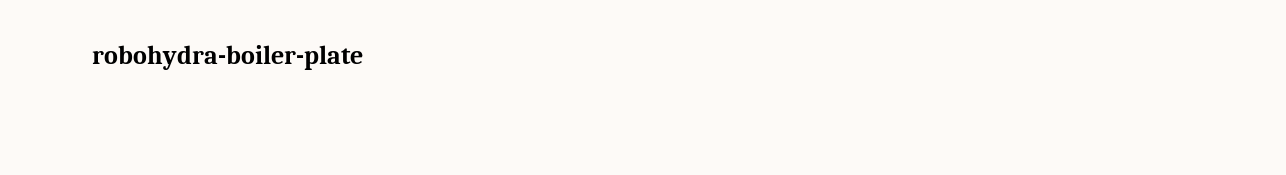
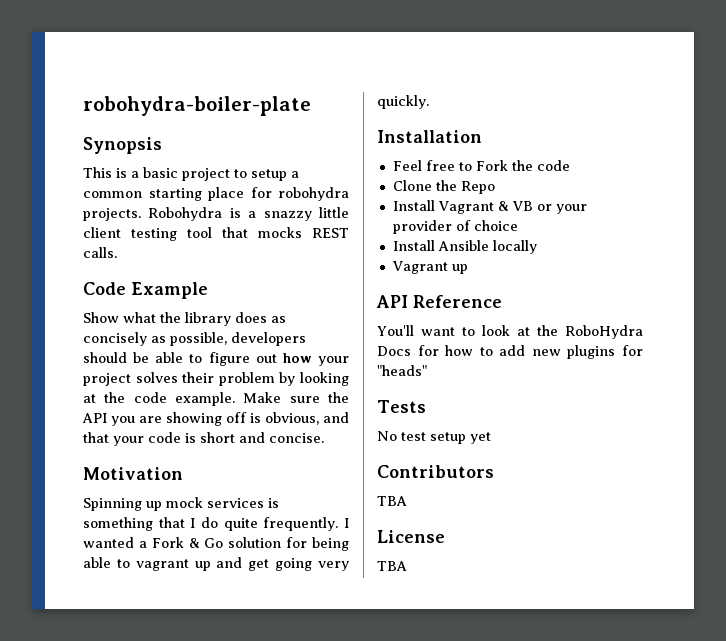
(363, 57) none -> [83,137,162,154] [83,167,299,181] [83,187,349,201] [83,207,349,221] [83,227,349,241] [83,247,117,258] [83,282,208,299] [83,312,286,326] [83,332,306,346] [83,352,349,366] [83,372,349,386] [83,392,349,406] [82,412,349,426] [83,432,324,446] [83,467,183,480] [83,497,279,511] [83,517,349,531] [83,537,349,551] [83,557,349,571] [377,95,429,109] [377,130,482,143] [392,160,570,171] [392,180,495,194] [392,200,587,214] [392,220,518,234] [392,240,537,254] [391,261,468,274] [376,295,502,308] [377,325,643,339] [377,345,643,359] [377,365,427,376] [377,400,426,413] [377,431,491,444] [377,465,494,478] [377,496,407,506] [377,530,445,543] [377,561,407,571] // Synopsis // This is a basic project to setup a common starting place for robohydra projects. Robohydra is a snazzy little client testing tool that mocks REST calls. // Code Example // Show what the library does as concisely as possible, developers should be able to figure out how your project solves their problem by looking at the code example. Make sure the API you are showing off is obvious, and that your code is short and concise. // Motivation // Spinning up mock services is something that I do quite frequently. I wanted a Fork & Go solution for being able to vagrant up and get going very quickly. // Installation // Feel free to Fork the code // Clone the Repo // Install Vagrant & VB or your provider of choice // Install Ansible locally // Vagrant up // API Reference // You'll want to look at the RoboHydra Docs for how to add new plugins for "heads" // Tests // No test setup yet // Contributors // TBA // License // TBA

